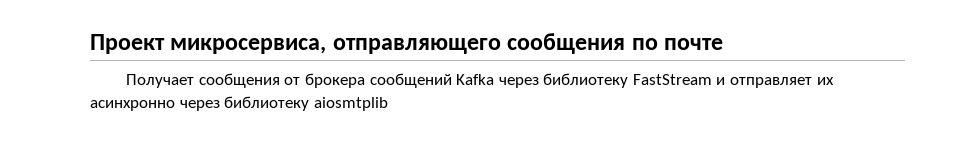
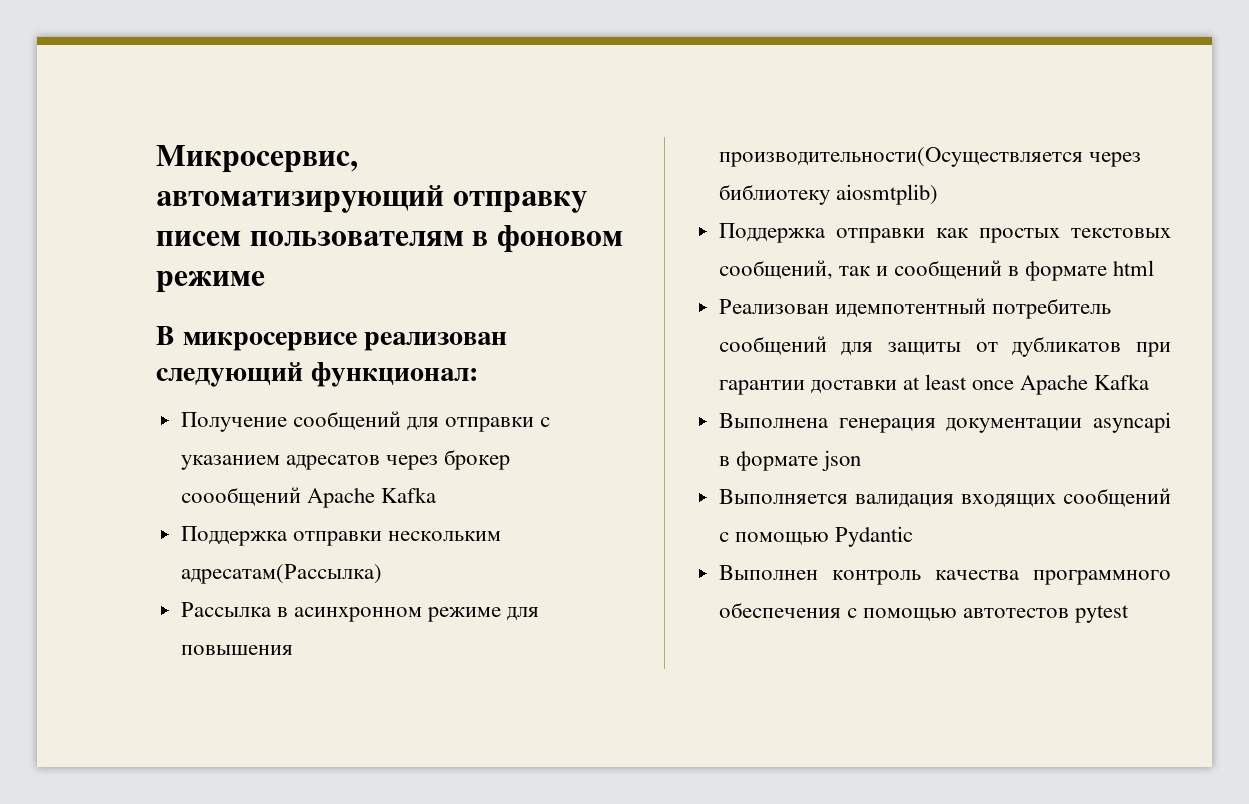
[90,33,724,54] [126,73,834,88] [90,96,388,111] Проект микросервиса, отправляющего сообщения по почте // Получает сообщения от брокера сообщений Kafka через библиотеку FastStream и отправляет их асинхронно через библиотеку aiosmtplib -> [156,145,358,173] [156,185,587,213] [156,225,623,253] [156,271,265,293] [156,326,508,351] [156,362,478,387] [180,411,551,432] [180,449,510,470] [180,487,436,508] [180,526,501,546] [180,564,382,584] [180,602,540,622] [180,645,293,655] [718,147,1141,167] [718,184,938,205] [718,223,1171,243] [718,260,1155,281] [718,298,1111,319] [718,336,1171,357] [718,374,1150,395] [718,412,1171,433] [718,450,861,471] [718,488,1171,508] [718,526,913,547] [718,565,1171,585] [718,602,1130,623] Микросервис, автоматизирующий отправку писем пользователям в фоновом режиме // В микросервисе реализован следующий функционал: // Получение сообщений для отправки с указанием адресатов через брокер соообщений Apache Kafka // Поддержка отправки нескольким адресатам(Рассылка) // Рассылка в асинхронном режиме для повышения производительности(Осуществляется через библиотеку aiosmtplib) // Поддержка отправки как простых текстовых сообщений, так и сообщений в формате html // Реализован идемпотентный потребитель сообщений для защиты от дубликатов при гарантии доставки at least once Apache Kafka // Выполнена генерация документации asyncapi в формате json // Выполняется валидация входящих сообщений с помощью Pydantic // Выполнен контроль качества программного обеспечения с помощью автотестов pytest

